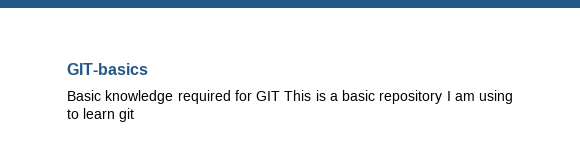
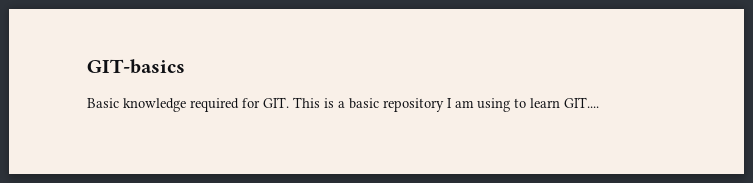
[256,91,280,101] GIT -> [263,97,289,108] GIT.
[119,108,134,122] git -> [564,97,599,108] GIT....

